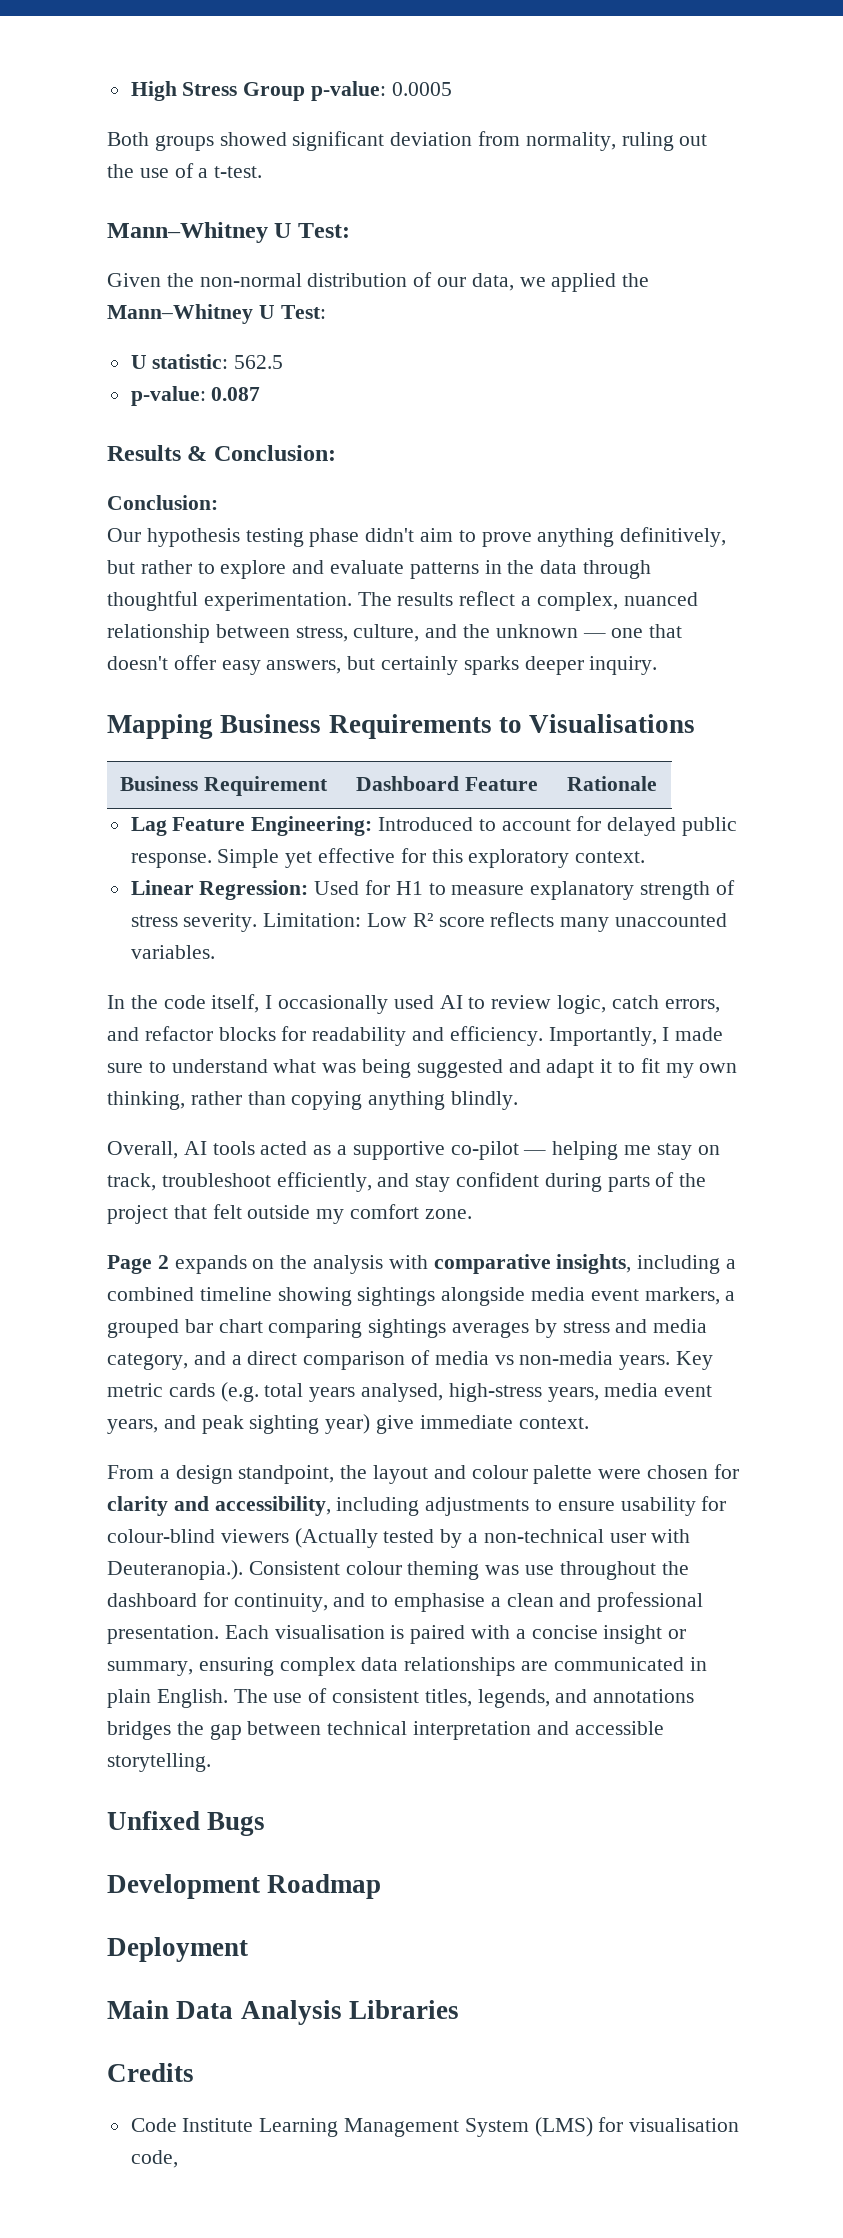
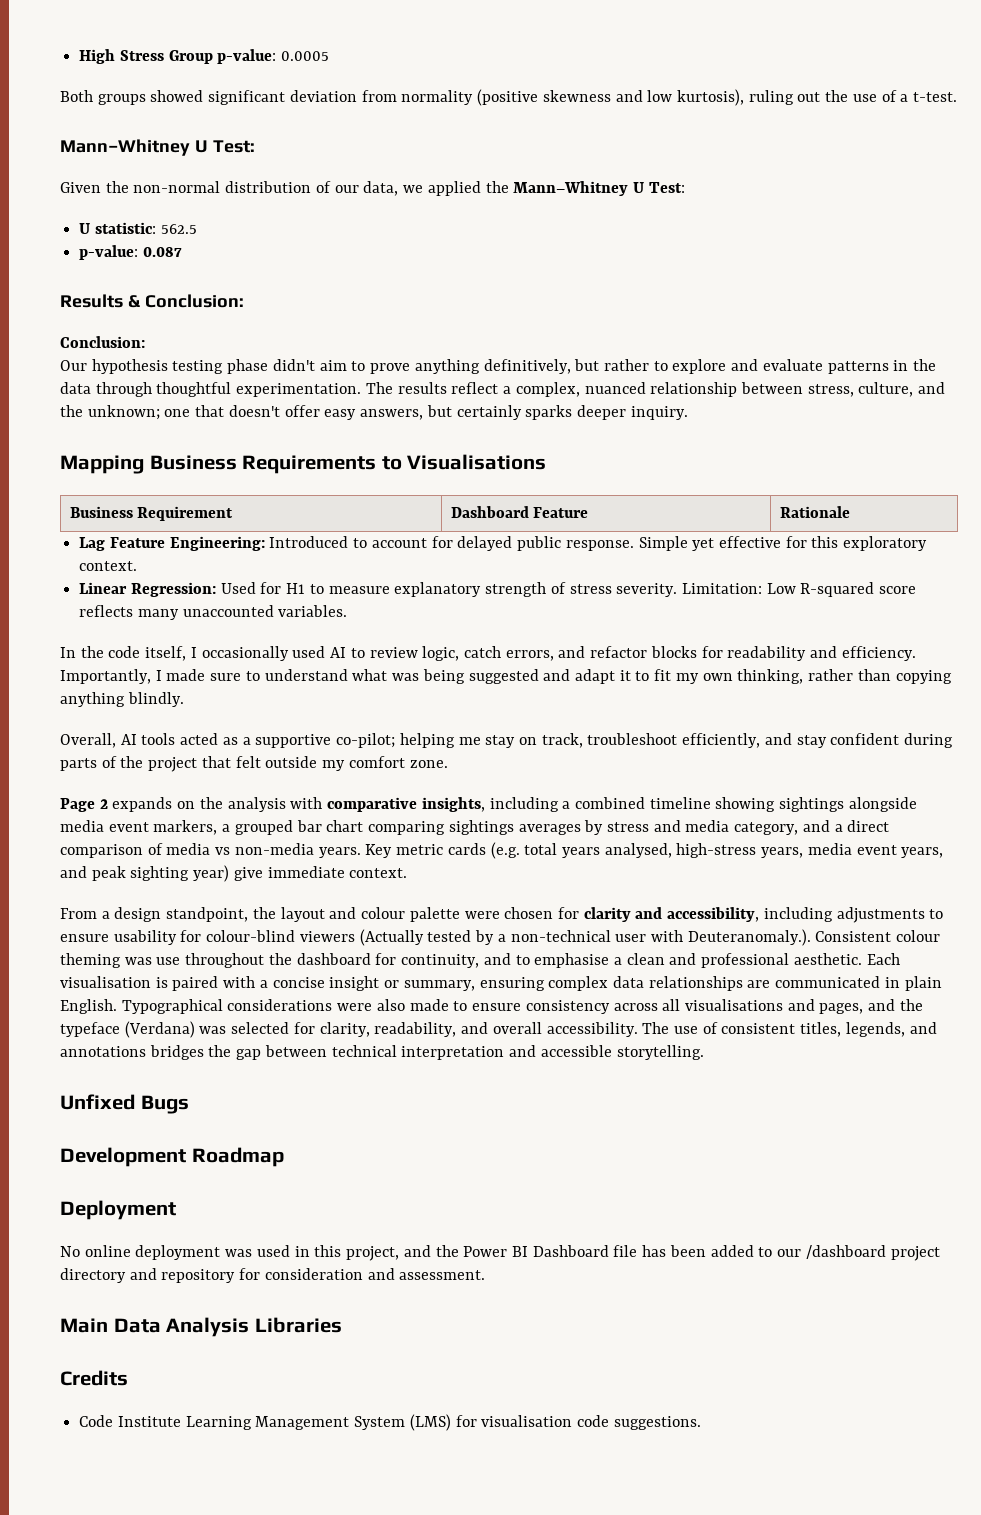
[525,132,616,151] normality, -> [401,89,744,106] normality (positive skewness and low kurtosis),
[495,624,606,638] unknown — -> [87,405,160,420] unknown;
[412,913,433,927] R² -> [800,582,875,597] R-squared
[450,1141,547,1160] co-pilot — -> [336,733,396,748] co-pilot;
[107,1560,243,1580] Deuteranopia.). -> [687,929,811,946] Deuteranomaly.).
[107,1625,219,1644] presentation. -> [793,953,862,965] aesthetic.
(228, 1698) none -> [121,999,923,1014] [60,1021,638,1038] Typographical considerations were also made to ensure consistency across all visualisations and pages, and the typeface (Verdana) was selected for clarity, readability, and overall accessibility.
(248, 1949) none -> [60,1245,940,1261] [60,1268,486,1283] // No online deployment was used in this project, and the Power BI Dashboard file has been added to our /dashboard project directory and repository for consideration and assessment.
[130,2150,178,2168] code, -> [577,1415,701,1430] code suggestions.

